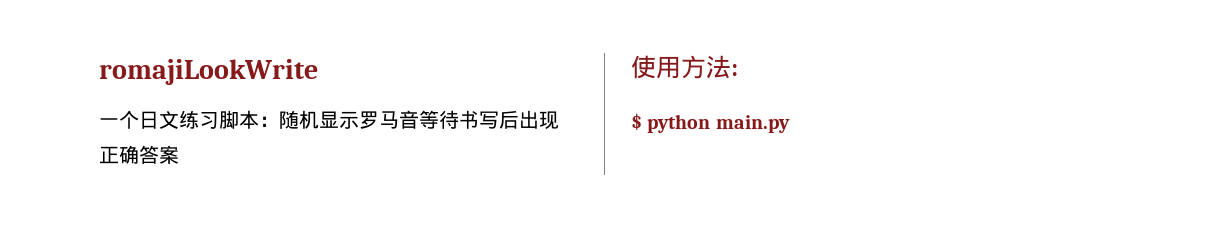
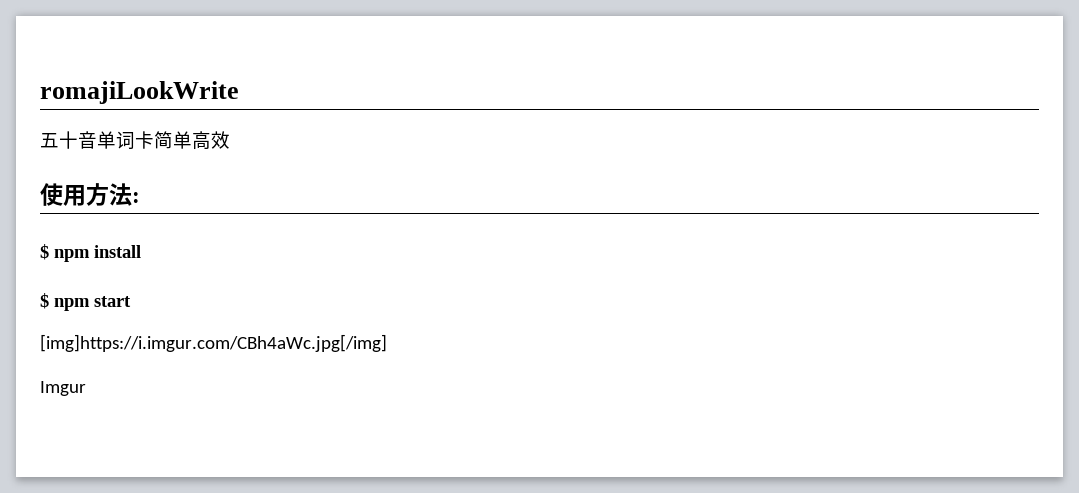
[99,110,559,130] [99,145,179,164] [631,55,738,79] [631,113,790,133] 一个日文练习脚本：随机显示罗马音等待书写后出现正确答案 // 使用方法: // $ python main.py -> [40,131,230,150] [40,183,140,206] [40,244,141,262] [40,293,131,311] [40,334,387,352] [40,381,86,396] 五十音单词卡简单高效 // 使用方法: // $ npm install // $ npm start // [img]https://i.imgur.com/CBh4aWc.jpg[/img] // Imgur

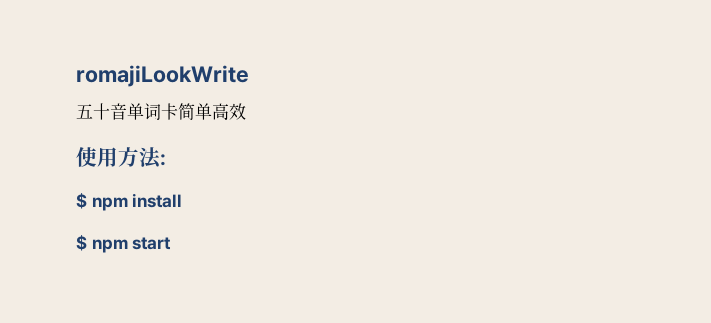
[40,334,387,352] [40,381,86,396] // [img]https://i.imgur.com/CBh4aWc.jpg[/img] // Imgur -> (172, 243) none

